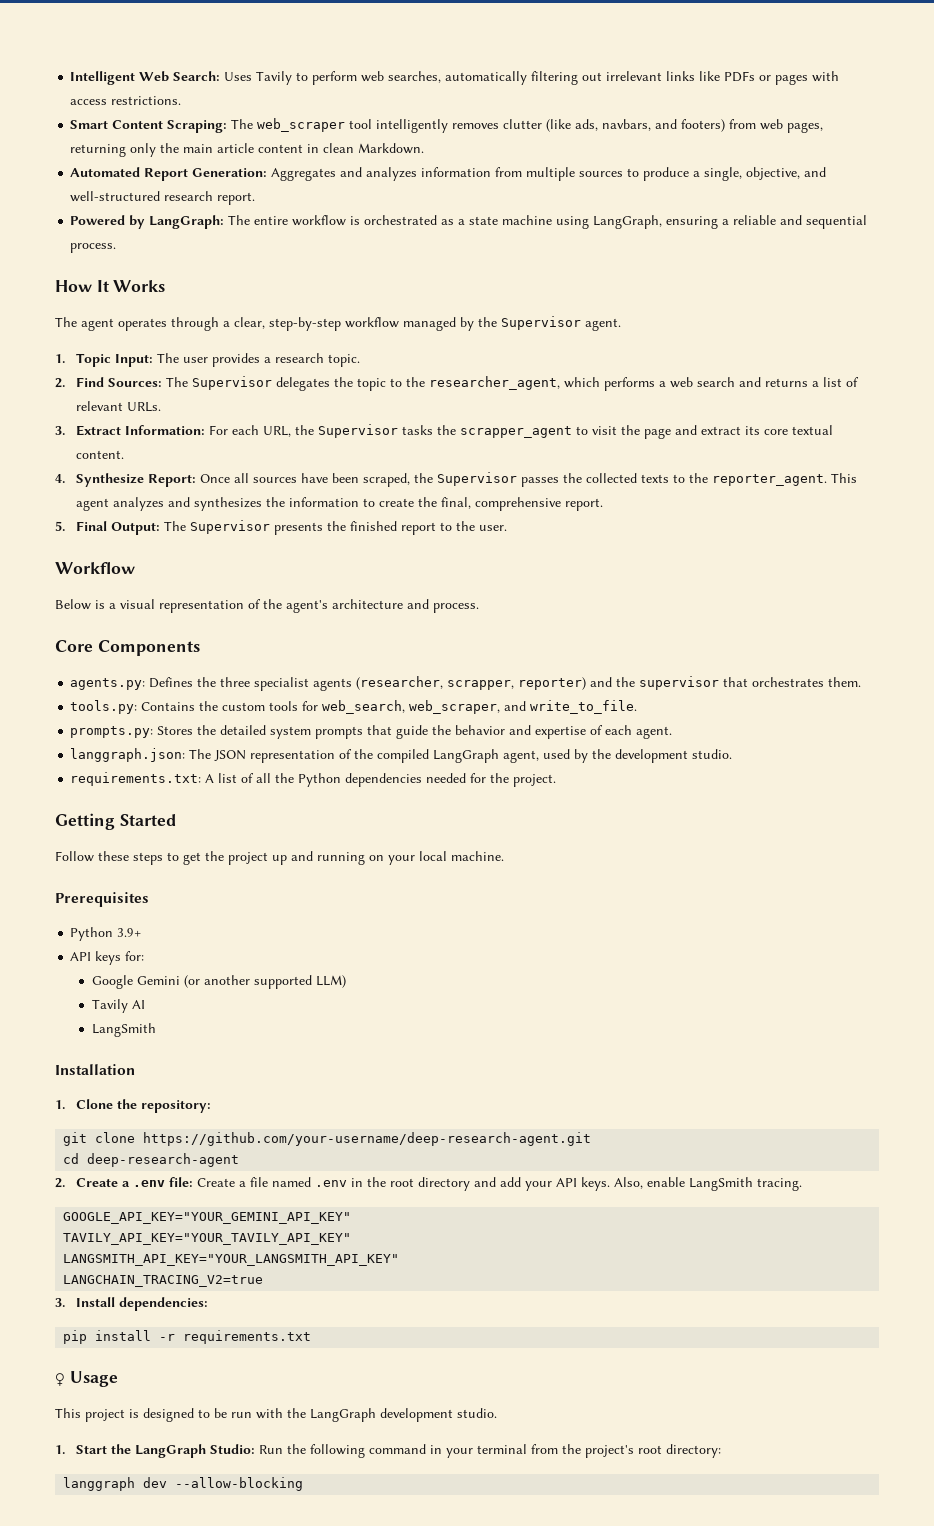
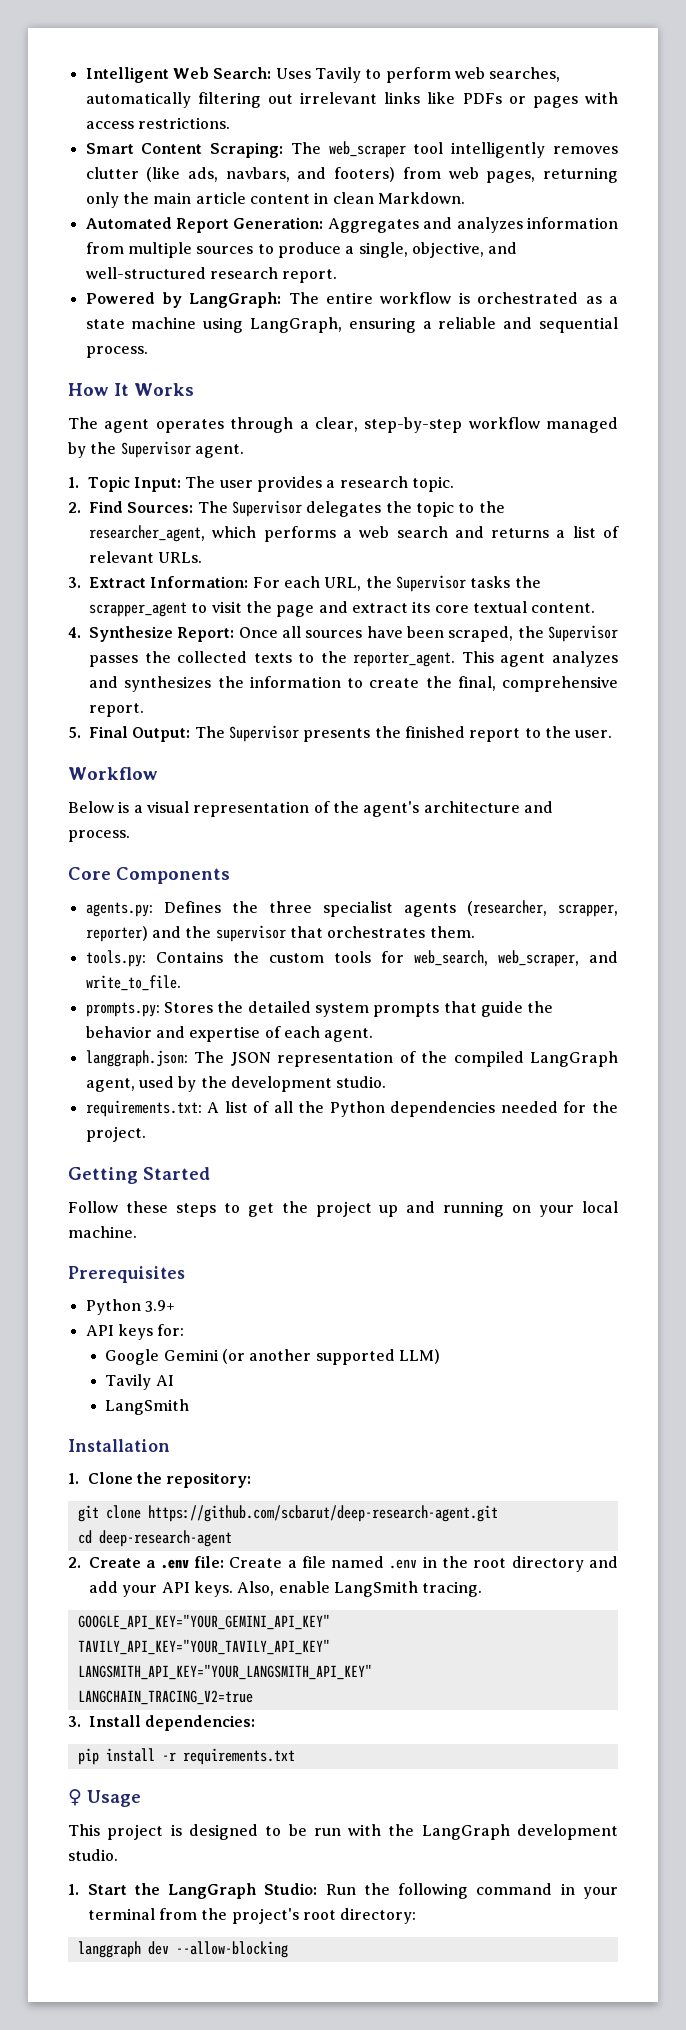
[143,1132,592,1146] https://github.com/your-username/deep-research-agent.git -> [147,1505,498,1522] https://github.com/scbarut/deep-research-agent.git

